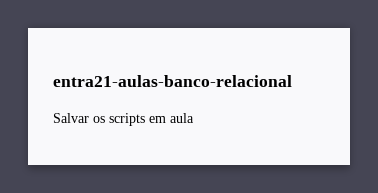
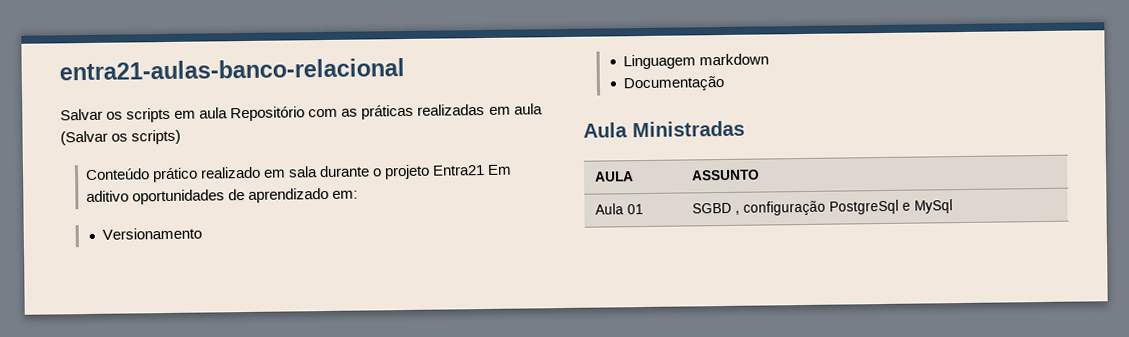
(194, 118) none -> [230,103,543,122] [60,129,182,146] [84,164,513,183] [85,187,359,205] [102,227,203,240] [623,53,770,70] [623,75,726,92] [583,120,745,138] [595,171,635,182] [692,169,761,181] [595,203,645,215] [692,199,954,216] Repositório com as práticas realizadas em aula (Salvar os scripts) // Conteúdo prático realizado em sala durante o projeto Entra21 Em aditivo oportunidades de aprendizado em: // Versionamento // Linguagem markdown // Documentação // Aula Ministradas // AULA | ASSUNTO // Aula 01 | SGBD , configuração PostgreSql e MySql

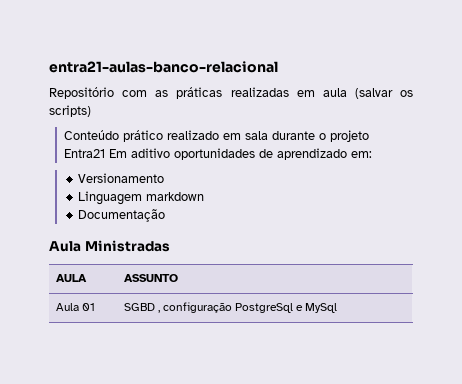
[60,107,229,123] Salvar os scripts em aula -> (278, 67) none
[60,130,108,146] (Salvar -> [354,88,393,99] (salvar

